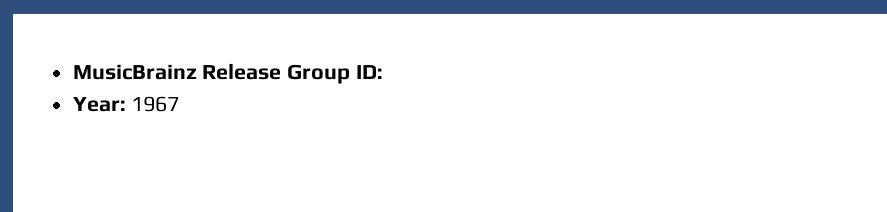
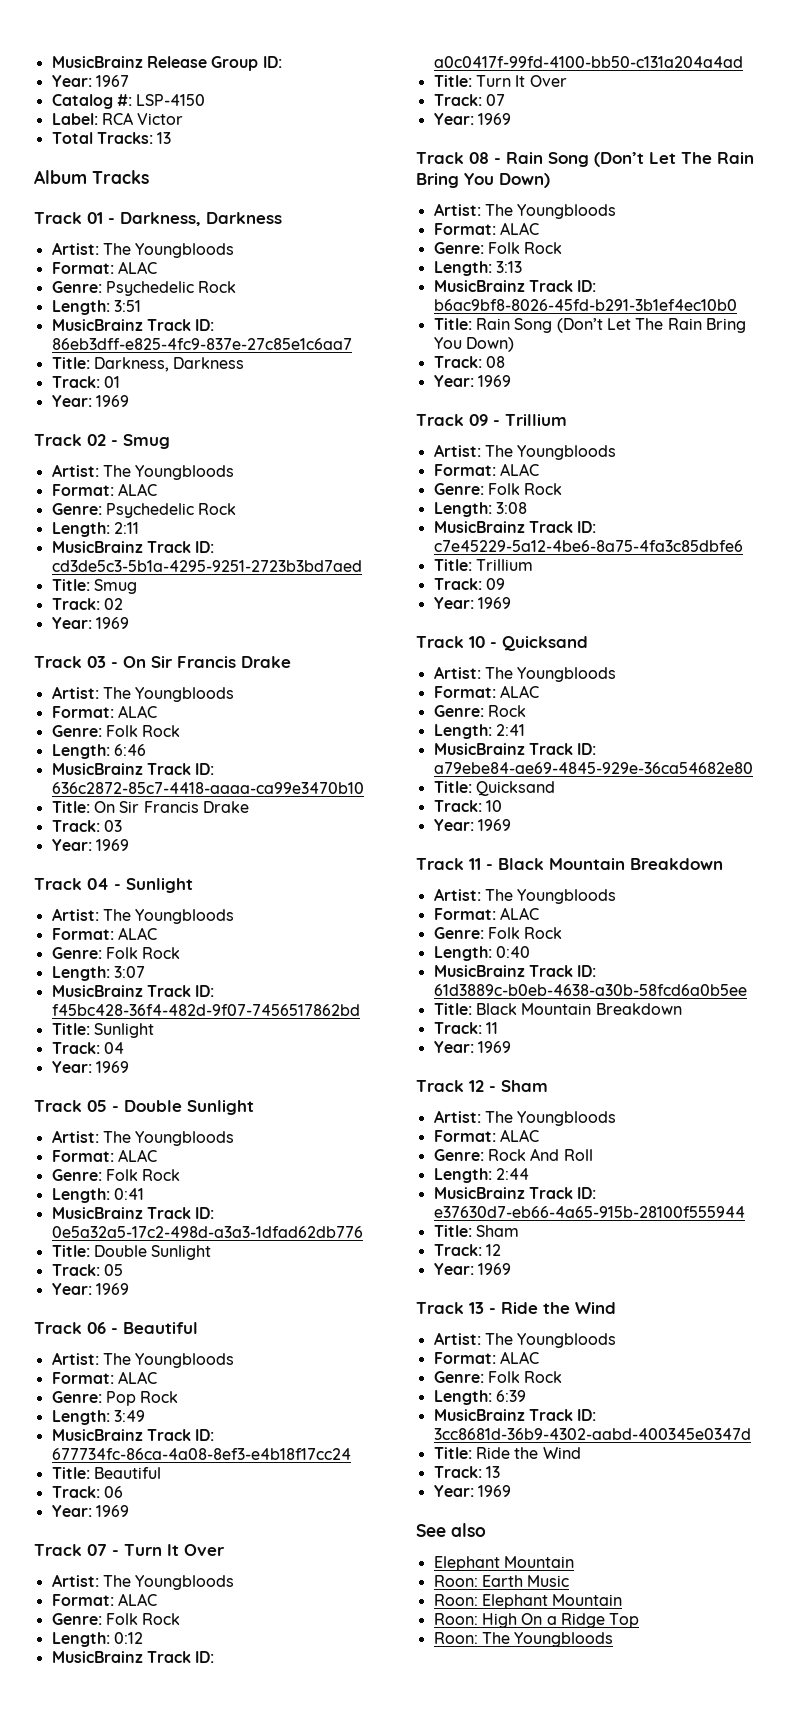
(180, 104) none -> [51,94,206,109] [51,112,184,125] [51,132,172,144] [34,170,149,184] [34,212,282,226] [51,242,235,258] [51,261,157,274] [51,281,237,296] [51,300,141,315] [51,319,215,331] [51,338,352,350] [51,357,245,372] [51,376,120,388] [51,395,129,407] [34,434,170,449] [51,464,235,480] [51,483,157,496] [51,503,237,518] [51,522,139,537] [51,541,215,553] [51,560,362,572] [51,579,137,594] [51,598,123,610] [51,617,129,629] [34,656,291,668] [51,686,235,702] [51,705,157,718] [51,725,181,737] [51,744,146,759] [51,763,215,775] [51,782,364,794] [51,801,249,813] [51,820,122,832] [51,839,129,851] [34,878,193,893] [51,908,235,924] [51,927,157,940] [51,947,181,959] [51,966,145,981] [51,985,215,997] [51,1004,360,1016] [51,1023,154,1038] [51,1042,124,1054] [51,1061,129,1073] [34,1100,254,1115] [51,1130,235,1146] [51,1149,157,1162] [51,1169,181,1181] [51,1188,144,1203] [51,1207,215,1219] [51,1226,363,1238] [51,1245,212,1260] [51,1264,123,1276] [51,1283,129,1295] [34,1322,198,1334] [51,1352,235,1368] [51,1371,157,1384] [51,1391,179,1406] [51,1410,145,1425] [51,1429,215,1441] [51,1448,351,1460] [51,1467,161,1479] [51,1486,123,1498] [51,1505,129,1517] [34,1544,225,1556] [51,1574,235,1590] [51,1593,157,1606] [51,1613,181,1625] [51,1632,143,1647] [51,1651,215,1663] [433,56,743,68] [433,75,567,87] [433,94,505,106] [433,113,511,125] [416,152,754,167] [416,173,550,188] [433,203,617,219] [433,222,539,235] [433,242,563,254] [433,261,522,276] [433,280,597,292] [433,299,737,311] [433,318,746,333] [433,337,514,352] [433,356,505,368] [433,375,511,387] [416,414,567,426] [433,444,617,460] [433,463,539,476] [433,483,563,495] [433,502,527,517] [433,521,597,533] [433,540,743,552] [433,559,533,571] [433,578,505,590] [433,597,511,609] [416,636,588,651] [433,666,617,682] [433,685,539,698] [433,705,526,717] [433,724,525,739] [433,743,597,755] [433,762,753,774] [433,781,555,796] [433,800,502,812] [433,819,511,831] [416,858,723,870] [433,888,617,904] [433,907,539,920] [433,927,563,939] [433,946,530,961] [433,965,597,977] [433,984,747,996] [433,1003,682,1015] [433,1022,498,1034] [433,1041,511,1053] [416,1080,548,1092] [433,1110,617,1126] [433,1129,539,1142] [433,1148,593,1161] [433,1168,529,1183] [433,1187,597,1199] [433,1206,745,1218] [433,1225,519,1237] [433,1244,501,1256] [433,1263,511,1275] [416,1302,616,1314] [433,1332,617,1348] [433,1351,539,1364] [433,1371,563,1383] [433,1390,526,1405] [433,1409,597,1421] [433,1428,751,1440] [433,1447,581,1459] [433,1466,500,1478] [433,1485,511,1497] [416,1523,486,1537] [433,1556,574,1571] [433,1575,570,1587] [433,1594,623,1609] [433,1613,640,1628] [433,1632,614,1647] // Catalog #: LSP-4150 // Label: RCA Victor // Total Tracks: 13 // Album Tracks // Track 01 - Darkness, Darkness // Artist: The Youngbloods // Format: ALAC // Genre: Psychedelic Rock // Length: 3:51 // MusicBrainz Track ID: 86eb3dff-e825-4fc9-837e-27c85e1c6aa7 // Title: Darkness, Darkness // Track: 01 // Year: 1969 // Track 02 - Smug // Artist: The Youngbloods // Format: ALAC // Genre: Psychedelic Rock // Length: 2:11 // MusicBrainz Track ID: cd3de5c3-5b1a-4295-9251-2723b3bd7aed // Title: Smug // Track: 02 // Year: 1969 // Track 03 - On Sir Francis Drake // Artist: The Youngbloods // Format: ALAC // Genre: Folk Rock // Length: 6:46 // MusicBrainz Track ID: 636c2872-85c7-4418-aaaa-ca99e3470b10 // Title: On Sir Francis Drake // Track: 03 // Year: 1969 // Track 04 - Sunlight // Artist: The Youngbloods // Format: ALAC // Genre: Folk Rock // Length: 3:07 // MusicBrainz Track ID: f45bc428-36f4-482d-9f07-7456517862bd // Title: Sunlight // Track: 04 // Year: 1969 // Track 05 - Double Sunlight // Artist: The Youngbloods // Format: ALAC // Genre: Folk Rock // Length: 0:41 // MusicBrainz Track ID: 0e5a32a5-17c2-498d-a3a3-1dfad62db776 // Title: Double Sunlight // Track: 05 // Year: 1969 // Track 06 - Beautiful // Artist: The Youngbloods // Format: ALAC // Genre: Pop Rock // Length: 3:49 // MusicBrainz Track ID: 677734fc-86ca-4a08-8ef3-e4b18f17cc24 // Title: Beautiful // Track: 06 // Year: 1969 // Track 07 - Turn It Over // Artist: The Youngbloods // Format: ALAC // Genre: Folk Rock // Length: 0:12 // MusicBrainz Track ID: a0c0417f-99fd-4100-bb50-c131a204a4ad // Title: Turn It Over // Track: 07 // Year: 1969 // Track 08 - Rain Song (Don’t Let The Rain Bring You Down) // Artist: The Youngbloods // Format: ALAC // Genre: Folk Rock // Length: 3:13 // MusicBrainz Track ID: b6ac9bf8-8026-45fd-b291-3b1ef4ec10b0 // Title: Rain Song (Don’t Let The Rain Bring You Down) // Track: 08 // Year: 1969 // Track 09 - Trillium // Artist: The Youngbloods // Format: ALAC // Genre: Folk Rock // Length: 3:08 // MusicBrainz Track ID: c7e45229-5a12-4be6-8a75-4fa3c85dbfe6 // Title: Trillium // Track: 09 // Year: 1969 // Track 10 - Quicksand // Artist: The Youngbloods // Format: ALAC // Genre: Rock // Length: 2:41 // MusicBrainz Track ID: a79ebe84-ae69-4845-929e-36ca54682e80 // Title: Quicksand // Track: 10 // Year: 1969 // Track 11 - Black Mountain Breakdown // Artist: The Youngbloods // Format: ALAC // Genre: Folk Rock // Length: 0:40 // MusicBrainz Track ID: 61d3889c-b0eb-4638-a30b-58fcd6a0b5ee // Title: Black Mountain Breakdown // Track: 11 // Year: 1969 // Track 12 - Sham // Artist: The Youngbloods // Format: ALAC // Genre: Rock And Roll // Length: 2:44 // MusicBrainz Track ID: e37630d7-eb66-4a65-915b-28100f555944 // Title: Sham // Track: 12 // Year: 1969 // Track 13 - Ride the Wind // Artist: The Youngbloods // Format: ALAC // Genre: Folk Rock // Length: 6:39 // MusicBrainz Track ID: 3cc8681d-36b9-4302-aabd-400345e0347d // Title: Ride the Wind // Track: 13 // Year: 1969 // See also // Elephant Mountain // Roon: Earth Music // Roon: Elephant Mountain // Roon: High On a Ridge Top // Roon: The Youngbloods

